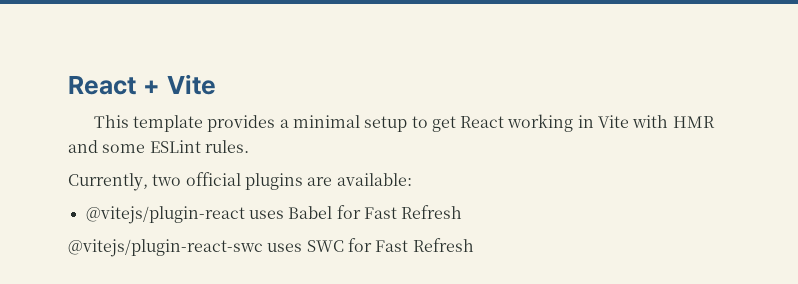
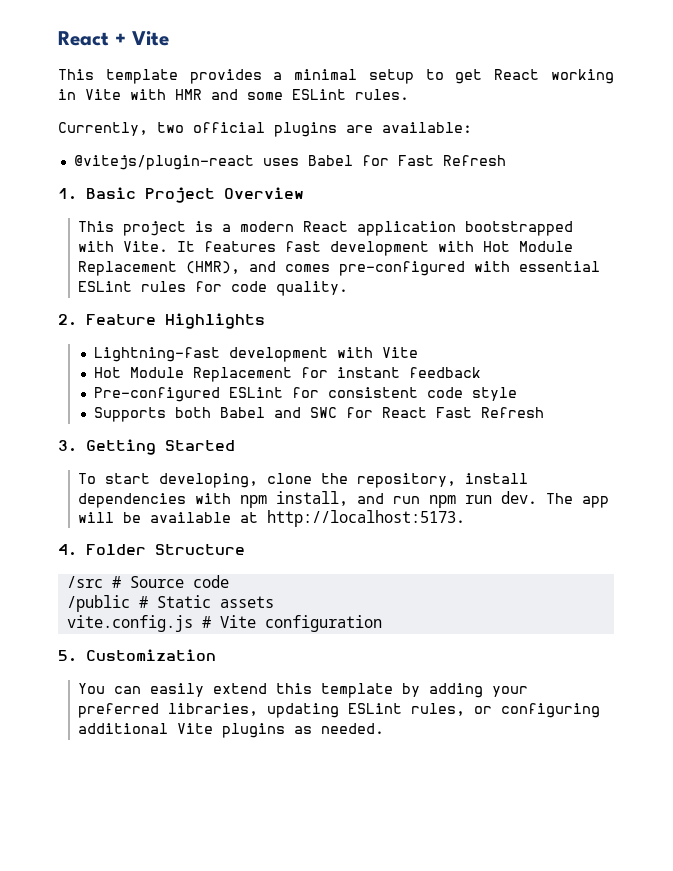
[68,239,303,257] @vitejs/plugin-react-swc uses -> [58,187,304,203] [78,221,574,236] [78,241,574,256] [78,261,601,276] [78,281,349,296] [58,313,265,329] [94,347,419,362] [94,367,482,382] [94,387,518,402] [94,407,302,422] 1. Basic Project Overview // This project is a modern React application bootstrapped with Vite. It features fast development with Hot Module Replacement (HMR), and comes pre-configured with essential ESLint rules for code quality. // 2. Feature Highlights // Lightning-fast development with Vite // Hot Module Replacement for instant feedback // Pre-configured ESLint for consistent code style // Supports both Babel and
[375,238,474,252] Fast Refresh -> [382,407,545,418] [58,439,235,455] [78,473,529,488] [78,491,610,508] [78,510,466,527] [58,544,245,556] [66,575,229,588] [66,595,274,612] [66,615,382,632] [58,649,216,662] [78,683,529,698] [78,703,601,718] [78,723,385,738] React Fast Refresh // 3. Getting Started // To start developing, clone the repository, install dependencies with npm install, and run npm run dev. The app will be available at http://localhost:5173. // 4. Folder Structure // /src # Source code // /public # Static assets // vite.config.js # Vite configuration // 5. Customization // You can easily extend this template by adding your preferred libraries, updating ESLint rules, or configuring additional Vite plugins as needed.

